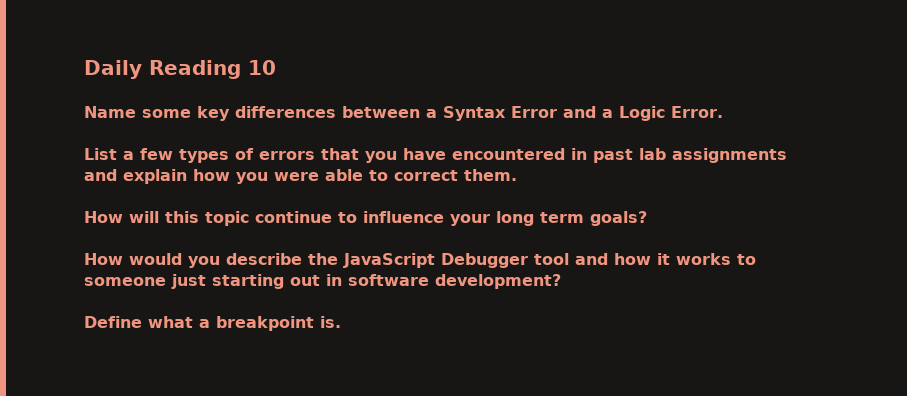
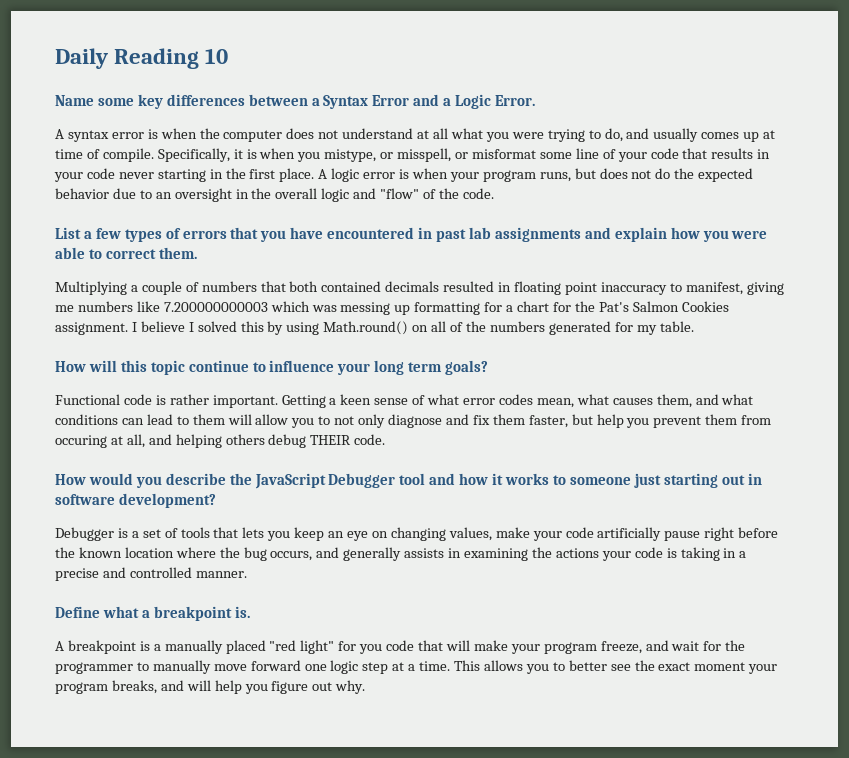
(723, 112) none -> [55,128,776,142] [55,148,771,162] [54,168,754,182] [55,188,494,202] // A syntax error is when the computer does not understand at all what you were trying to do, and usually comes up at time of compile. Specifically, it is when you mistype, or misspell, or misformat some line of your code that results in your code never starting in the first place. A logic error is when your program runs, but does not do the expected behavior due to an oversight in the overall logic and "flow" of the code.
(517, 175) none -> [55,281,784,295] [55,301,729,315] [55,321,694,335] // Multiplying a couple of numbers that both contained decimals resulted in floating point inaccuracy to manifest, giving me numbers like 7.200000000003 which was messing up formatting for a chart for the Pat's Salmon Cookies assignment. I believe I solved this by using Math.round() on all of the numbers generated for my table.
(647, 218) none -> [55,394,754,408] [55,414,772,428] [55,434,386,448] // Functional code is rather important. Getting a keen sense of what error codes mean, what causes them, and what conditions can lead to them will allow you to not only diagnose and fix them faster, but help you prevent them from occuring at all, and helping others debug THEIR code.
(561, 281) none -> [55,527,779,541] [55,547,747,561] [55,567,247,581] // Debugger is a set of tools that lets you keep an eye on changing values, make your code artificially pause right before the known location where the bug occurs, and generally assists in examining the actions your code is taking in a precise and controlled manner.
(341, 322) none -> [55,640,746,654] [55,660,778,674] [55,680,366,694] // A breakpoint is a manually placed "red light" for you code that will make your program freeze, and wait for the programmer to manually move forward one logic step at a time. This allows you to better see the exact moment your program breaks, and will help you figure out why.

